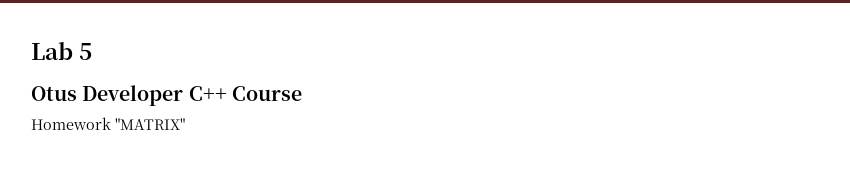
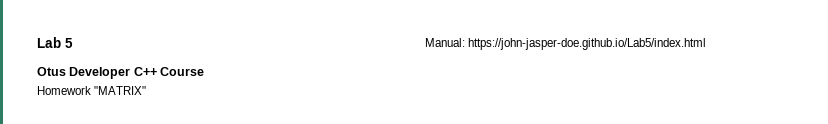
(185, 124) none -> [425,38,707,50] // Manual: https://john-jasper-doe.github.io/Lab5/index.html

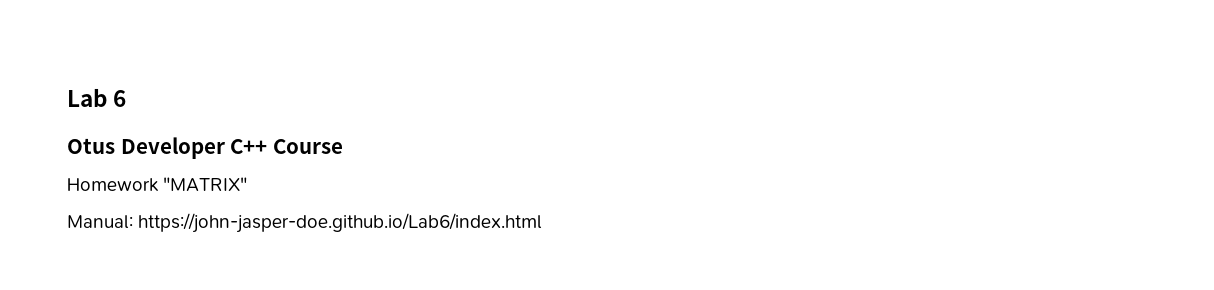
[65,38,73,48] 5 -> [113,90,127,107] 6
[468,38,707,50] https://john-jasper-doe.github.io/Lab5/index.html -> [138,213,543,233] https://john-jasper-doe.github.io/Lab6/index.html

